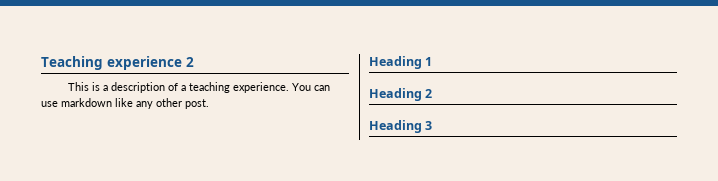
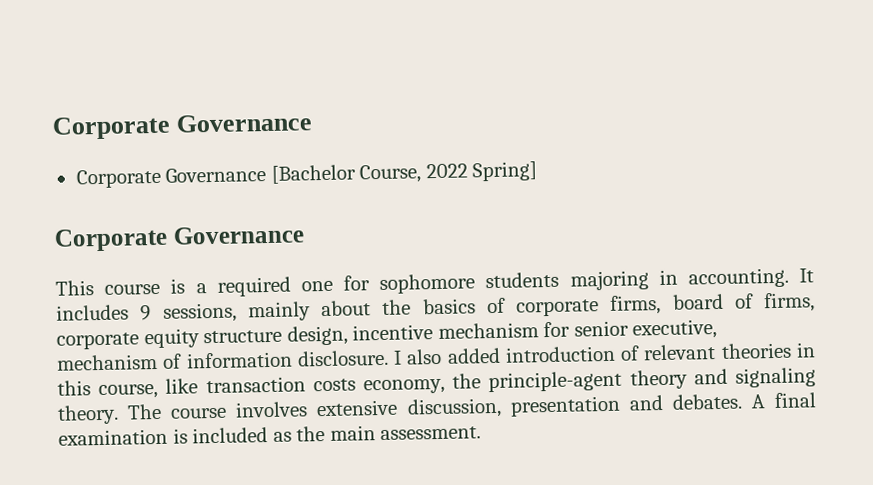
[41,56,194,70] Teaching experience 2 -> [52,113,313,140] [75,161,538,189] [54,225,304,252] Corporate Governance // Corporate Governance [Bachelor Course, 2022 Spring] // Corporate Governance
(89, 86) none -> [104,283,161,295] course
[110,82,330,93] [41,98,209,109] [369,56,433,69] [369,88,433,101] [369,120,433,133] description of a teaching experience. You can use markdown like any other post. // Heading 1 // Heading 2 // Heading 3 -> [216,267,814,297] [56,292,815,323] [56,319,718,350] [56,342,816,371] [57,367,817,400] [57,392,817,425] [58,425,482,446] required one for sophomore students majoring in accounting. It includes 9 sessions, mainly about the basics of corporate firms, board of firms, corporate equity structure design, incentive mechanism for senior executive, mechanism of information disclosure. I also added introduction of relevant theories in this course, like transaction costs economy, the principle-agent theory and signaling theory. The course involves extensive discussion, presentation and debates. A final examination is included as the main assessment.

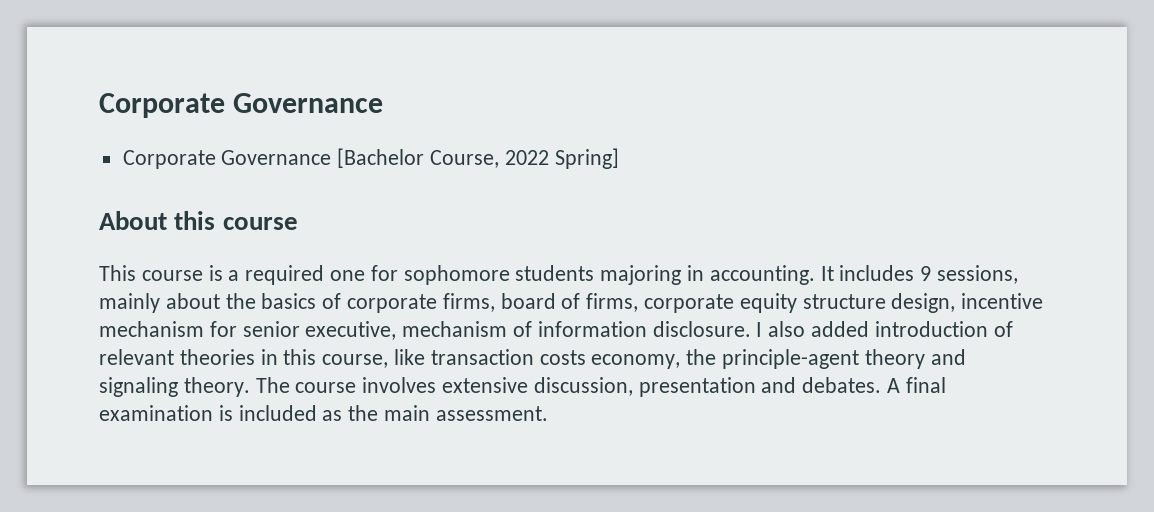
[54,225,304,252] Corporate Governance -> [99,211,298,230] About this course

